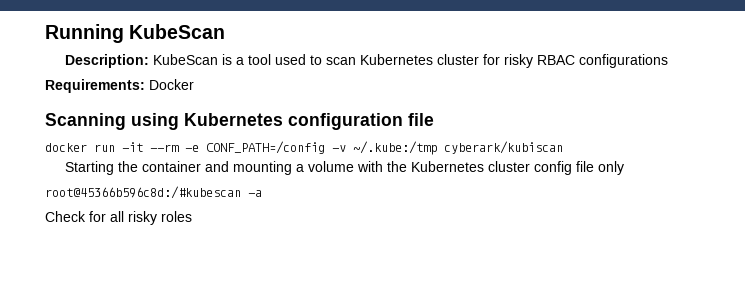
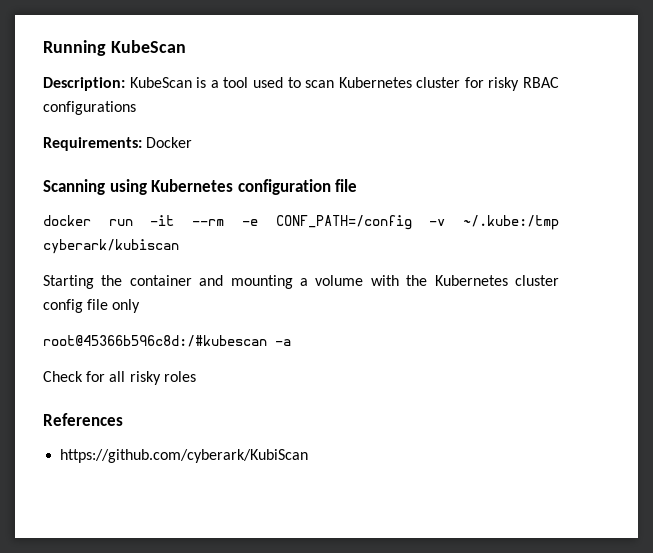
(192, 216) none -> [43,413,123,426] [60,449,309,463] // References // https://github.com/cyberark/KubiScan

